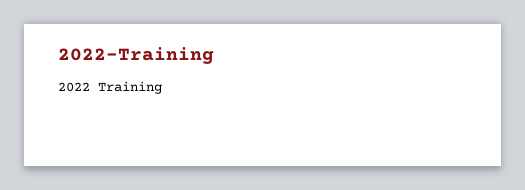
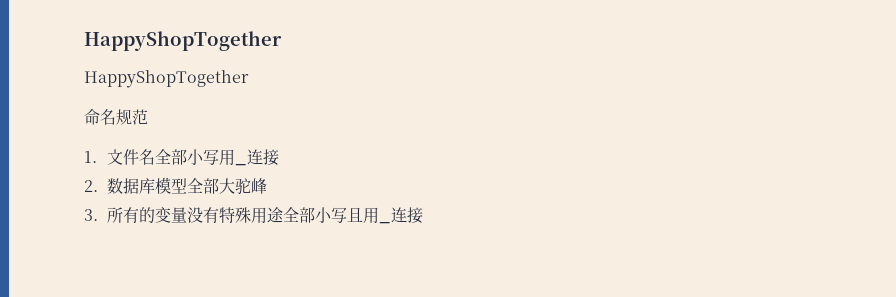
[58,47,214,64] [58,81,162,94] 2022-Training // 2022 Training -> [84,31,282,51] [84,70,249,88] [84,109,148,125] [84,149,280,166] [84,177,268,194] [84,207,424,224] HappyShopTogether // HappyShopTogether // 命名规范 // 1.文件名全部小写用_连接 // 2.数据库模型全部大驼峰 // 3.所有的变量没有特殊用途全部小写且用_连接

